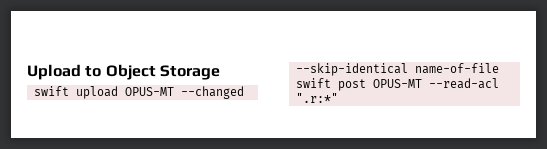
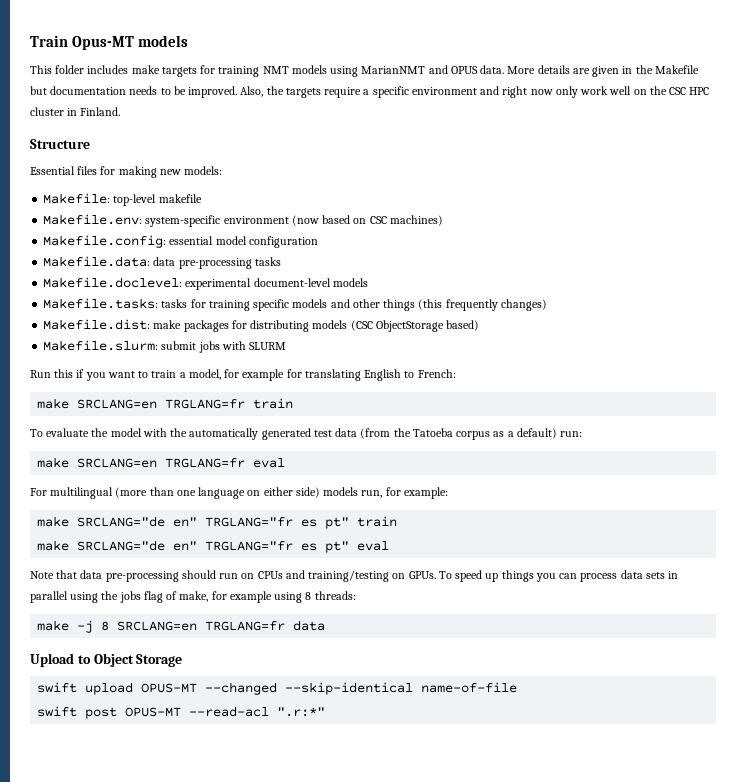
(27, 72) none -> [30,35,189,50] [30,65,699,77] [30,86,710,98] [30,107,121,116] [30,139,90,149] [30,166,223,178] [43,193,202,206] [43,214,443,227] [43,235,318,248] [43,256,281,269] [43,277,368,290] [43,298,547,311] [43,319,480,332] [43,340,287,353] [30,369,456,381] [37,398,294,409] [30,428,583,440] [37,457,286,468] [30,487,448,499] [37,516,398,529] [37,540,390,553] [30,570,679,582] [30,591,356,603] [37,620,326,633] Train Opus-MT models // This folder includes make targets for training NMT models using MarianNMT and OPUS data. More details are given in the Makefile but documentation needs to be improved. Also, the targets require a specific environment and right now only work well on the CSC HPC cluster in Finland. // Structure // Essential files for making new models: // Makefile: top-level makefile // Makefile.env: system-specific environment (now based on CSC machines) // Makefile.config: essential model configuration // Makefile.data: data pre-processing tasks // Makefile.doclevel: experimental document-level models // Makefile.tasks: tasks for training specific models and other things (this frequently changes) // Makefile.dist: make packages for distributing models (CSC ObjectStorage based) // Makefile.slurm: submit jobs with SLURM // Run this if you want to train a model, for example for translating English to French: // make SRCLANG=en TRGLANG=fr train // To evaluate the model with the automatically generated test data (from the Tatoeba corpus as a default) run: // make SRCLANG=en TRGLANG=fr eval // For multilingual (more than one language on either side) models run, for example: // make SRCLANG="de en" TRGLANG="fr es pt" train // make SRCLANG="de en" TRGLANG="fr es pt" eval // Note that data pre-processing should run on CPUs and training/testing on GPUs. To speed up things you can process data sets in parallel using the jobs flag of make, for example using 8 threads: // make -j 8 SRCLANG=en TRGLANG=fr data //

